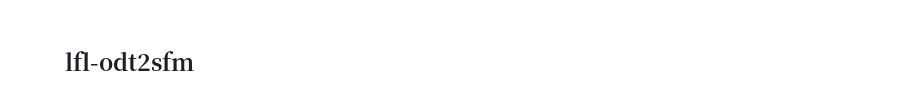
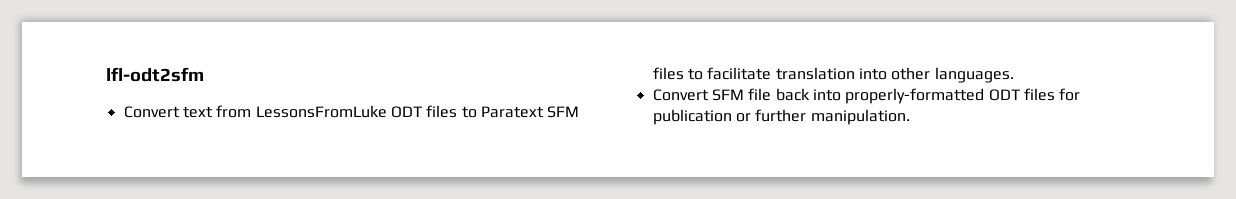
(194, 61) none -> [123,105,580,118] [652,67,1014,83] [652,88,1081,104] [652,109,910,125] // Convert text from LessonsFromLuke ODT files to Paratext SFM files to facilitate translation into other languages. // Convert SFM file back into properly-formatted ODT files for publication or further manipulation.

